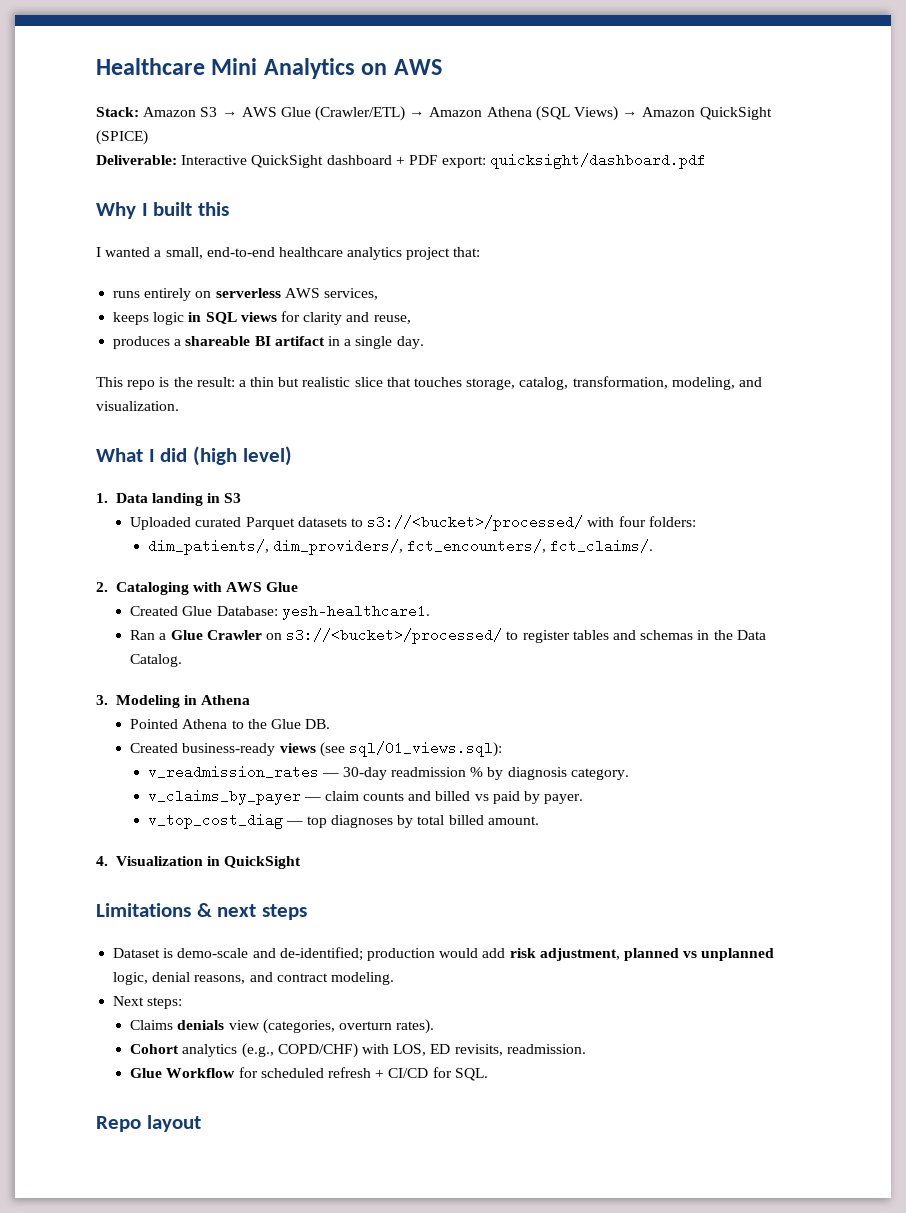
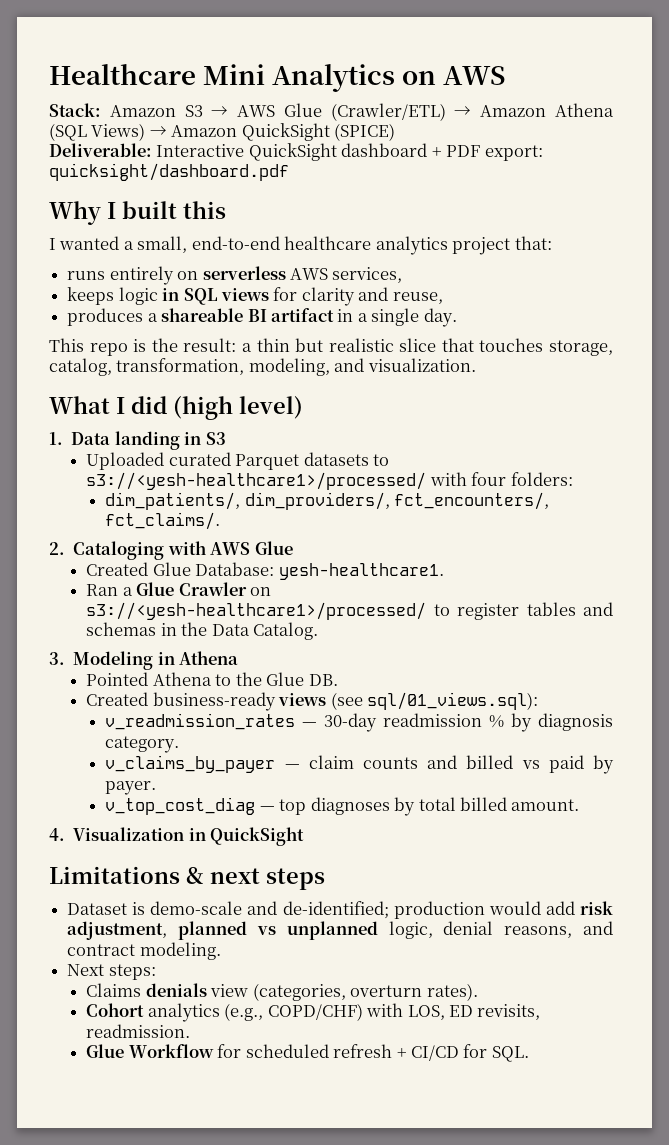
[367,515,584,531] s3://<bucket>/processed/ -> [86,472,427,490] s3://<yesh-healthcare1>/processed/
[286,628,503,644] s3://<bucket>/processed/ -> [86,602,427,620] s3://<yesh-healthcare1>/processed/
[96,1115,201,1132] // Repo layout -> (529, 1054) none

